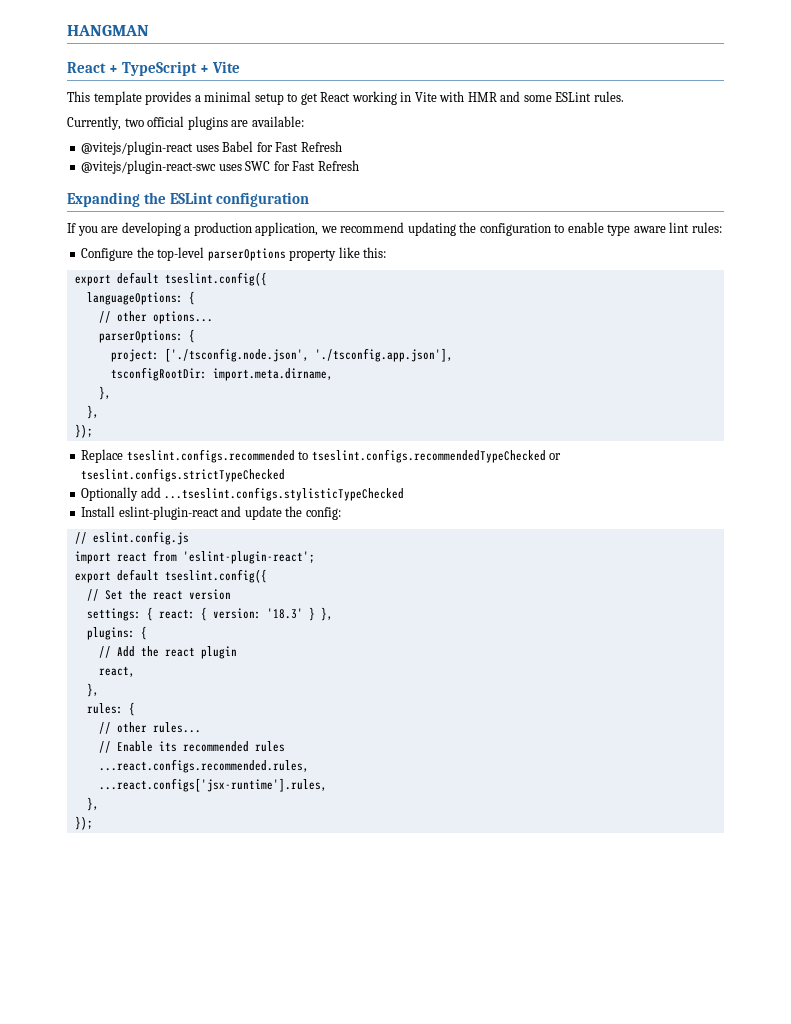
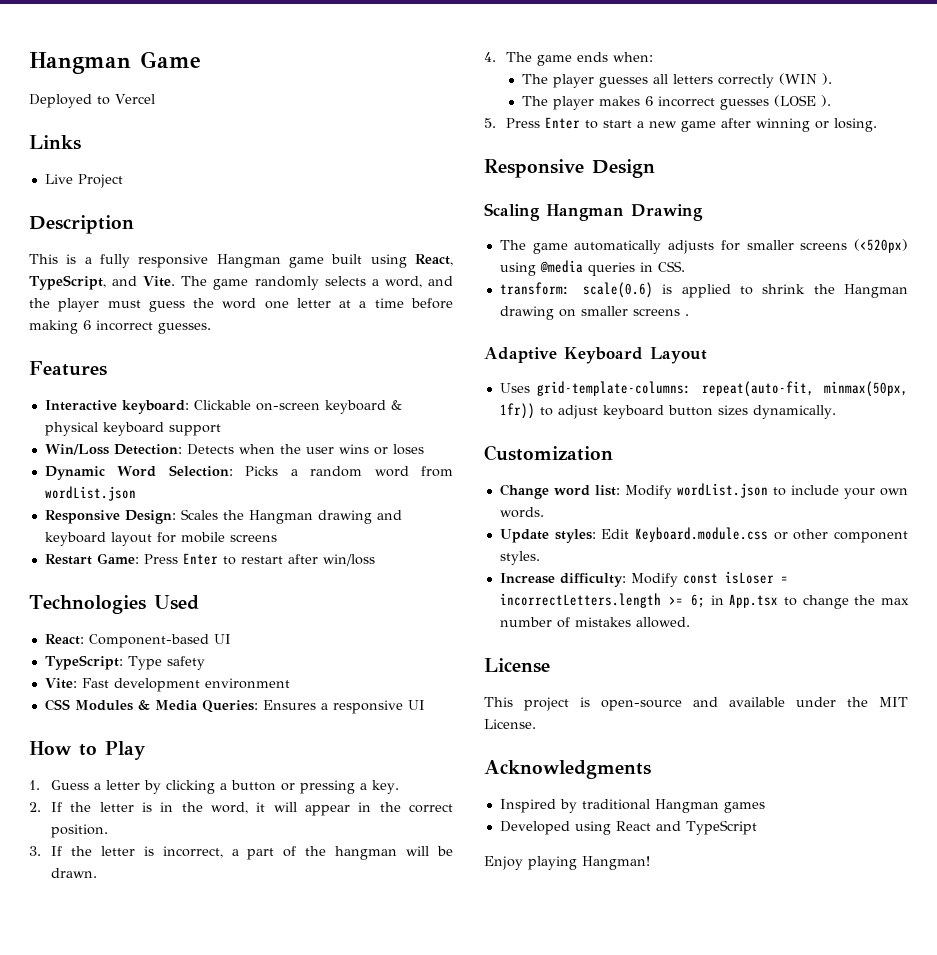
[67,25,149,36] [67,61,241,76] [67,91,624,105] [67,116,304,130] [81,141,342,155] [81,160,359,174] [67,192,310,207] [67,222,722,236] [81,247,387,261] [74,272,267,286] [86,291,195,305] [98,311,213,324] [98,329,195,343] [110,348,453,362] [110,367,333,381] [98,386,111,400] [86,405,99,419] [74,424,93,438] [81,449,562,463] [81,468,286,482] [81,487,405,501] [81,506,341,520] [74,531,189,545] [74,550,315,564] [74,569,267,583] [86,589,231,601] [86,607,333,621] [86,626,147,640] [98,646,237,659] [98,666,135,677] [86,683,99,697] [86,702,135,716] [98,722,201,734] [98,741,285,753] [98,759,309,773] [98,778,327,792] [86,797,99,811] [74,816,93,830] HANGMAN // React + TypeScript + Vite // This template provides a minimal setup to get React working in Vite with HMR and some ESLint rules. // Currently, two official plugins are available: // @vitejs/plugin-react uses Babel for Fast Refresh // @vitejs/plugin-react-swc uses SWC for Fast Refresh // Expanding the ESLint configuration // If you are developing a production application, we recommend updating the configuration to enable type aware lint rules: // Configure the top-level parserOptions property like this: // export default tseslint.config({ // languageOptions: { // // other options... // parserOptions: { // project: ['./tsconfig.node.json', './tsconfig.app.json'], // tsconfigRootDir: import.meta.dirname, // }, // }, // }); // Replace tseslint.configs.recommended to tseslint.configs.recommendedTypeChecked or tseslint.configs.strictTypeChecked // Optionally add ...tseslint.configs.stylisticTypeChecked // Install eslint-plugin-react and update the config: // // eslint.config.js // import react from 'eslint-plugin-react'; // export default tseslint.config({ // // Set the react version // settings: { react: { version: '18.3' } }, // plugins: { // // Add the react plugin // react, // }, // rules: { // // other rules... // // Enable its recommended rules // ...react.configs.recommended.rules, // ...react.configs['jsx-runtime'].rules, // }, // }); -> [29,51,201,74] [29,94,155,108] [29,135,81,150] [44,174,123,188] [29,215,134,234] [29,254,453,268] [29,275,454,290] [29,298,453,312] [29,320,211,334] [29,361,107,376] [44,400,402,414] [44,422,221,436] [44,444,424,455] [44,465,453,480] [44,486,136,501] [44,509,402,524] [44,532,277,546] [44,553,375,566] [29,595,199,614] [44,634,231,648] [44,655,205,670] [44,678,290,692] [44,699,425,714] [29,741,146,760] [29,780,400,794] [29,802,453,816] [51,824,109,838] [29,846,453,860] [51,868,98,878] [484,52,654,66] [522,73,833,88] [522,95,832,110] [484,117,878,132] [484,159,655,178] [484,203,703,221] [499,239,908,254] [499,260,685,276] [499,282,908,298] [499,306,689,320] [484,347,707,364] [499,381,908,397] [499,403,836,419] [484,445,613,461] [499,483,909,499] [499,507,544,518] [499,527,908,543] [499,551,540,565] [499,571,788,587] [499,593,909,609] [499,617,690,628] [484,658,550,673] [484,697,908,711] [484,719,536,729] [484,760,651,779] [499,799,765,813] [499,820,757,835] [484,856,650,870] Hangman Game // Deployed to Vercel // Links // Live Project // Description // This is a fully responsive Hangman game built using React, TypeScript, and Vite. The game randomly selects a word, and the player must guess the word one letter at a time before making 6 incorrect guesses. // Features // Interactive keyboard: Clickable on-screen keyboard & physical keyboard support // Win/Loss Detection: Detects when the user wins or loses // Dynamic Word Selection: Picks a random word from wordList.json // Responsive Design: Scales the Hangman drawing and keyboard layout for mobile screens // Restart Game: Press Enter to restart after win/loss // Technologies Used // React: Component-based UI // TypeScript: Type safety // Vite: Fast development environment // CSS Modules & Media Queries: Ensures a responsive UI // How to Play // 1. Guess a letter by clicking a button or pressing a key. // 2. If the letter is in the word, it will appear in the correct position. // 3. If the letter is incorrect, a part of the hangman will be drawn. // 4. The game ends when: // The player guesses all letters correctly (WIN ). // The player makes 6 incorrect guesses (LOSE ). // 5. Press Enter to start a new game after winning or losing. // Responsive Design // Scaling Hangman Drawing // The game automatically adjusts for smaller screens (<520px) using @media queries in CSS. // transform: scale(0.6) is applied to shrink the Hangman drawing on smaller screens . // Adaptive Keyboard Layout // Uses grid-template-columns: repeat(auto-fit, minmax(50px, 1fr)) to adjust keyboard button sizes dynamically. // Customization // Change word list: Modify wordList.json to include your own words. // Update styles: Edit Keyboard.module.css or other component styles. // Increase difficulty: Modify const isLoser = incorrectLetters.length >= 6; in App.tsx to change the max number of mistakes allowed. // License // This project is open-source and available under the MIT License. // Acknowledgments // Inspired by traditional Hangman games // Developed using React and TypeScript // Enjoy playing Hangman!

